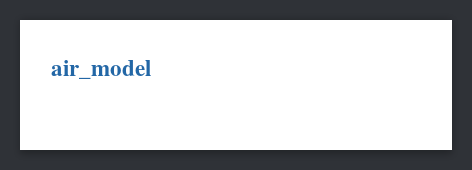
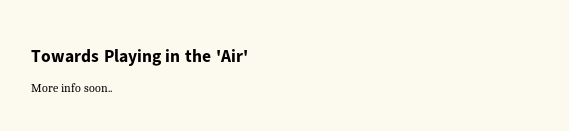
[51,60,151,79] air_model -> [31,49,248,66] [31,83,113,92] Towards Playing in the 'Air' // More info soon..

